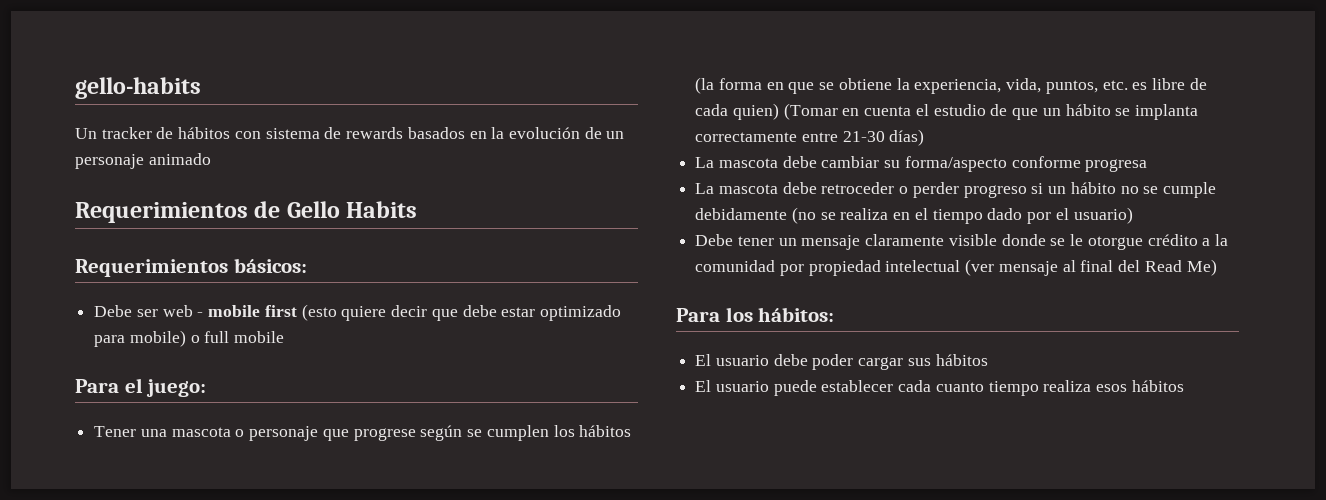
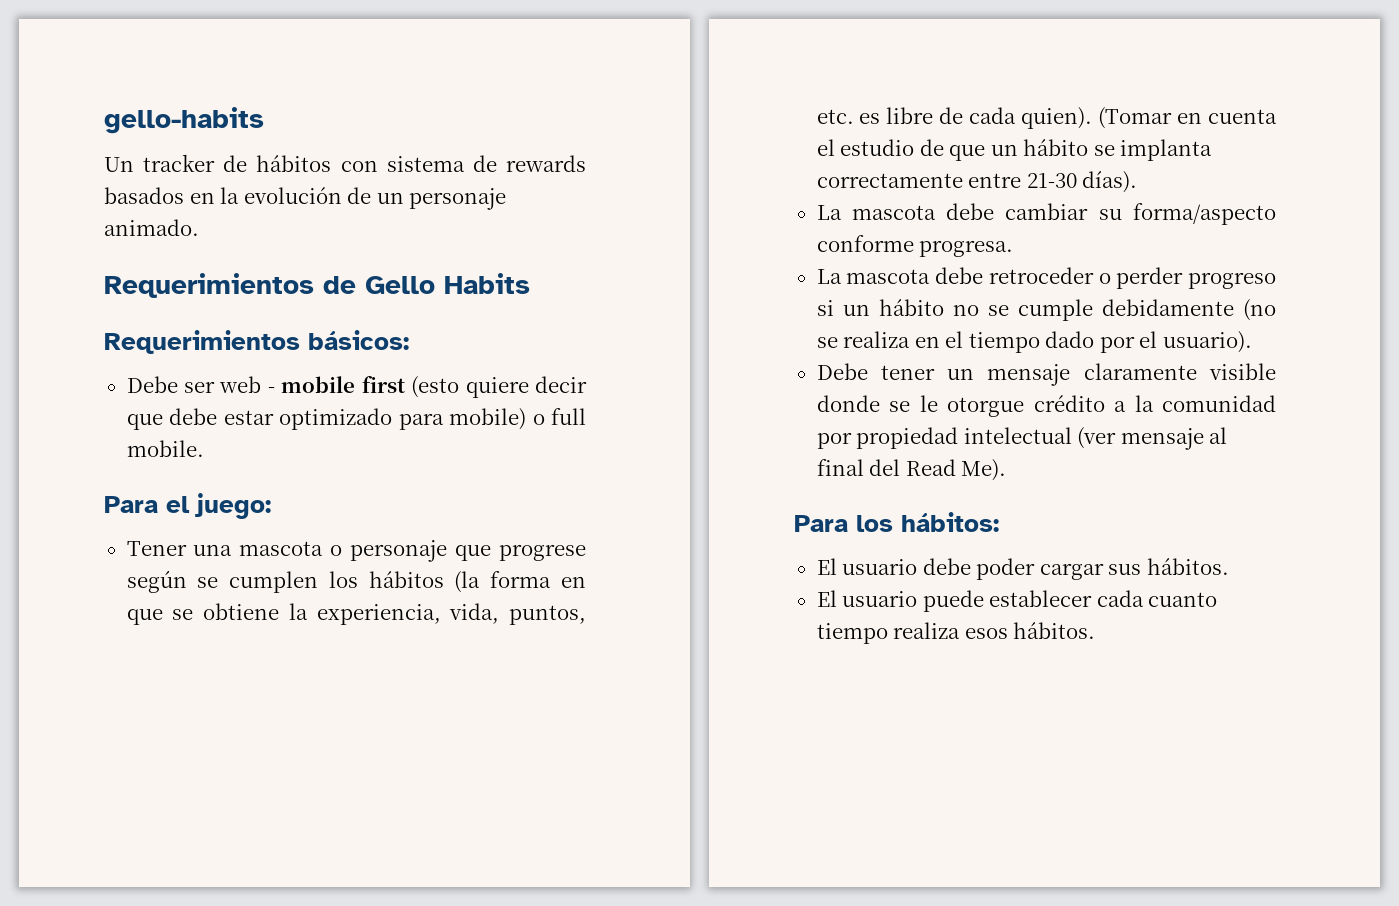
[148,153,211,165] animado -> [104,219,199,236] animado.
[234,331,285,343] mobile -> [126,440,204,457] mobile.
[732,103,779,120] quien) -> [1021,107,1093,129] quien).
[889,129,925,146] días) -> [1082,171,1138,193] días).
[1085,159,1148,172] progresa -> [919,240,1014,257] progresa.
[1073,207,1133,224] usuario) -> [1162,331,1252,353] usuario).
[1186,259,1217,276] Me) -> [961,459,1007,481] Me).
[935,354,988,366] hábitos -> [1146,558,1229,575] hábitos.
[1131,380,1184,392] hábitos -> [1013,622,1096,639] hábitos.

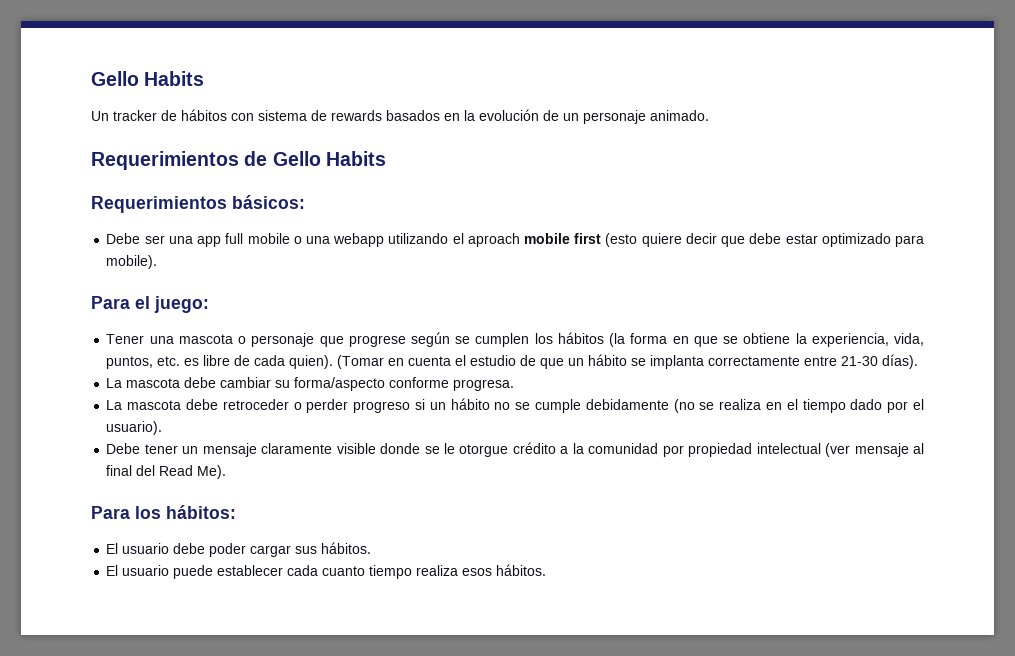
[104,107,264,134] gello-habits -> [91,71,205,86] Gello Habits
[219,376,275,393] web - -> [168,233,520,247] una app full mobile o una webapp utilizando el aproach
[449,408,586,430] [126,440,204,457] mobile) o full mobile. -> [106,255,158,269] mobile).

